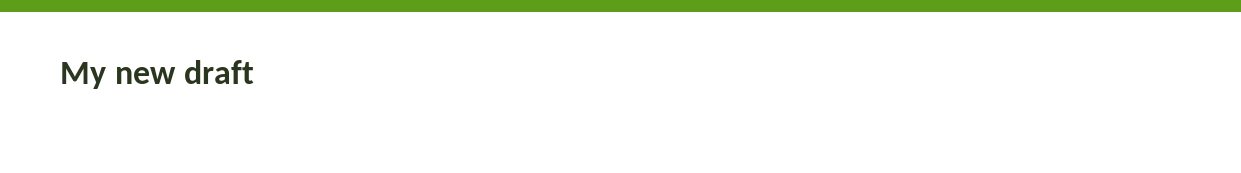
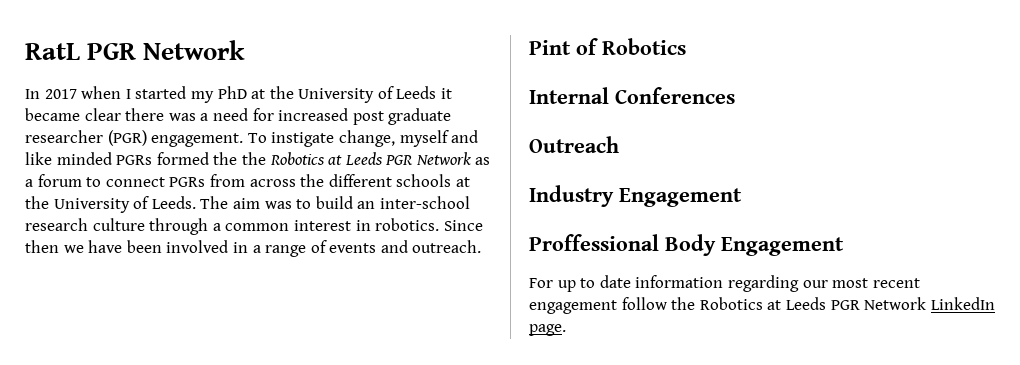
[60,60,255,89] My new draft -> [25,40,246,60] [25,86,453,103] [25,108,452,125] [25,130,479,147] [25,152,491,165] [25,174,470,187] [25,196,470,213] [25,218,483,235] [25,240,482,257] [529,38,686,55] [529,87,735,104] [529,136,619,153] [529,185,742,207] [529,234,844,256] [529,275,920,292] [529,297,995,314] [529,324,566,336] RatL PGR Network // In 2017 when I started my PhD at the University of Leeds it became clear there was a need for increased post graduate researcher (PGR) engagement. To instigate change, myself and like minded PGRs formed the the Robotics at Leeds PGR Network as a forum to connect PGRs from across the different schools at the University of Leeds. The aim was to build an inter-school research culture through a common interest in robotics. Since then we have been involved in a range of events and outreach. // Pint of Robotics // Internal Conferences // Outreach // Industry Engagement // Proffessional Body Engagement // For up to date information regarding our most recent engagement follow the Robotics at Leeds PGR Network LinkedIn page.

